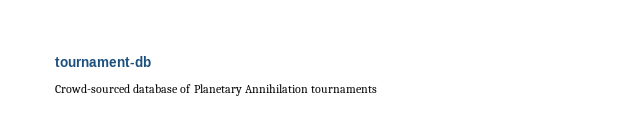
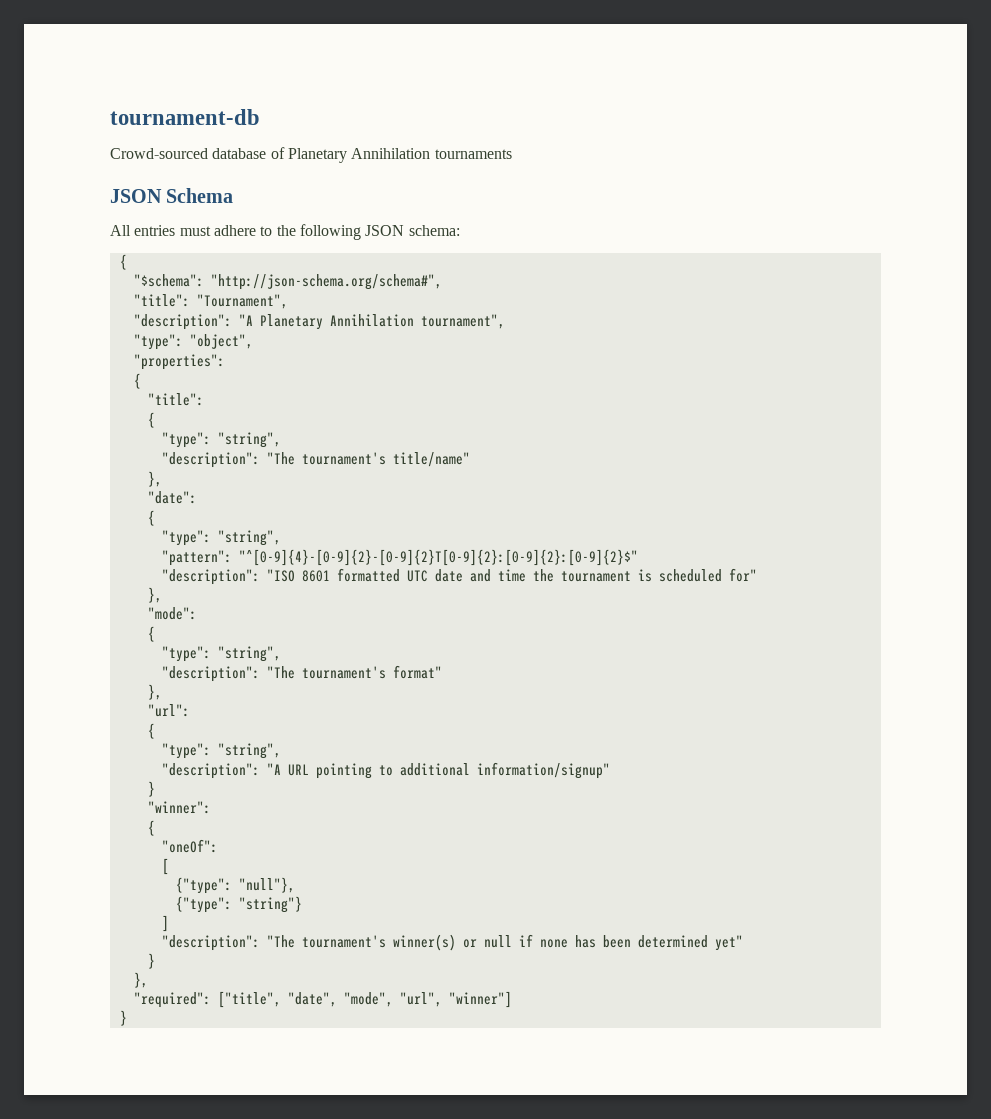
(378, 89) none -> [110,188,234,203] [110,224,460,240] [119,254,127,270] [133,274,442,290] [133,294,288,309] [133,314,505,330] [133,334,253,350] [133,354,225,370] [133,373,141,389] [147,393,204,406] [147,412,155,428] [161,432,281,448] [161,452,470,468] [147,471,162,487] [147,491,197,504] [147,510,155,526] [161,530,281,546] [161,549,638,566] [161,568,757,585] [147,587,162,603] [147,607,197,620] [147,626,155,642] [161,646,281,662] [161,665,442,682] [147,684,162,700] [147,704,190,717] [147,723,155,739] [161,743,281,759] [161,762,610,779] [147,781,155,797] [147,801,211,814] [147,820,155,836] [161,839,218,853] [161,858,169,875] [175,877,295,894] [175,896,302,913] [161,915,169,932] [161,934,743,951] [147,953,155,969] [133,972,148,988] [133,991,512,1008] [119,1010,127,1026] // JSON Schema // All entries must adhere to the following JSON schema: // { // "$schema": "http://json-schema.org/schema#", // "title": "Tournament", // "description": "A Planetary Annihilation tournament", // "type": "object", // "properties": // { // "title": // { // "type": "string", // "description": "The tournament's title/name" // }, // "date": // { // "type": "string", // "pattern": "^[0-9]{4}-[0-9]{2}-[0-9]{2}T[0-9]{2}:[0-9]{2}:[0-9]{2}$" // "description": "ISO 8601 formatted UTC date and time the tournament is scheduled for" // }, // "mode": // { // "type": "string", // "description": "The tournament's format" // }, // "url": // { // "type": "string", // "description": "A URL pointing to additional information/signup" // } // "winner": // { // "oneOf": // [ // {"type": "null"}, // {"type": "string"} // ] // "description": "The tournament's winner(s) or null if none has been determined yet" // } // }, // "required": ["title", "date", "mode", "url", "winner"] // }

